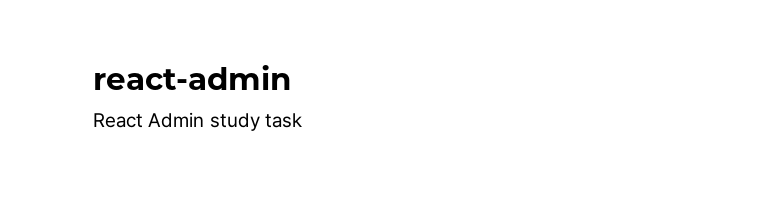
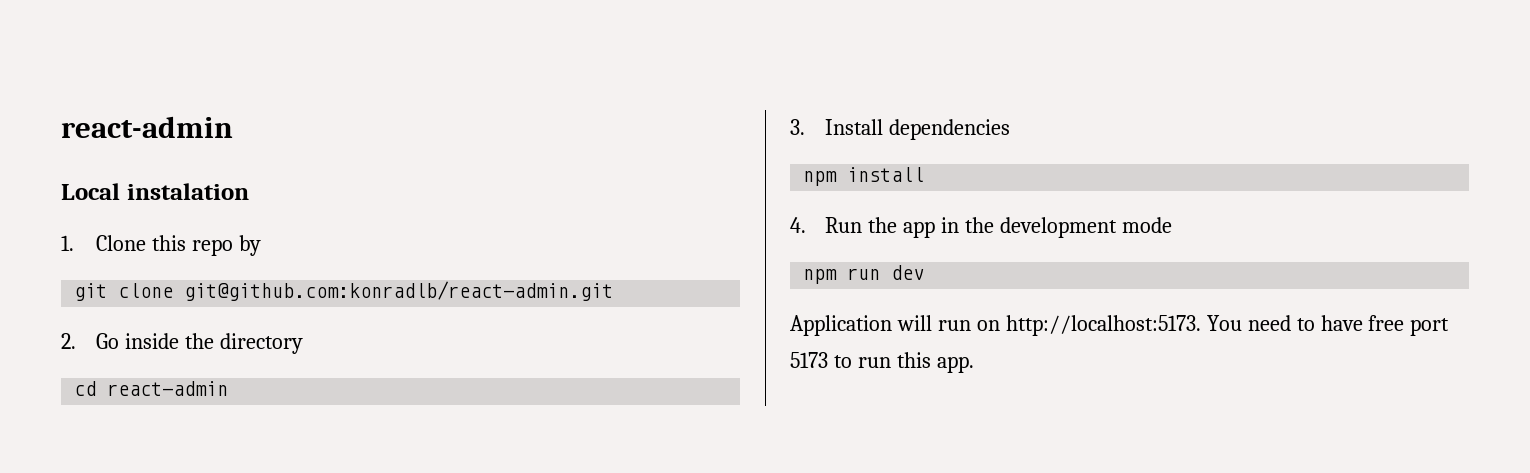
[93,65,291,90] [93,112,302,131] react-admin // React Admin study task -> [61,116,233,138] [61,183,249,200] [61,235,261,256] [74,281,614,301] [61,333,303,354] [74,381,229,396] [790,119,1010,140] [803,167,925,186] [790,217,1172,238] [803,265,925,284] [790,315,1450,336] [790,352,974,373] react-admin // Local instalation // 1. Clone this repo by // git clone git@github.com:konradlb/react-admin.git // 2. Go inside the directory // cd react-admin // 3. Install dependencies // npm install // 4. Run the app in the development mode // npm run dev // Application will run on http://localhost:5173. You need to have free port 5173 to run this app.

